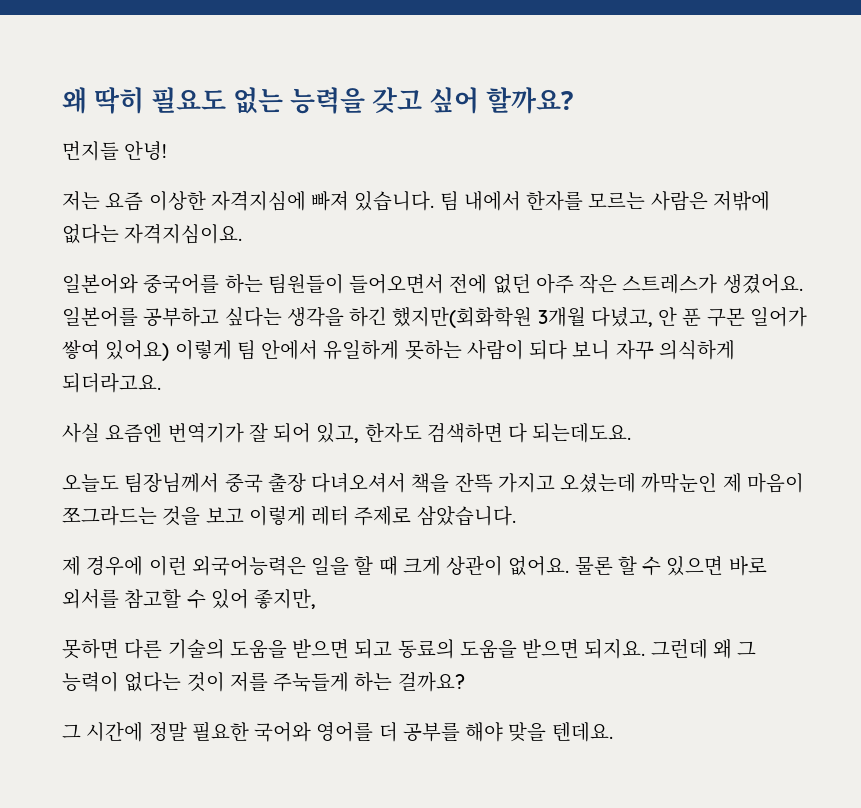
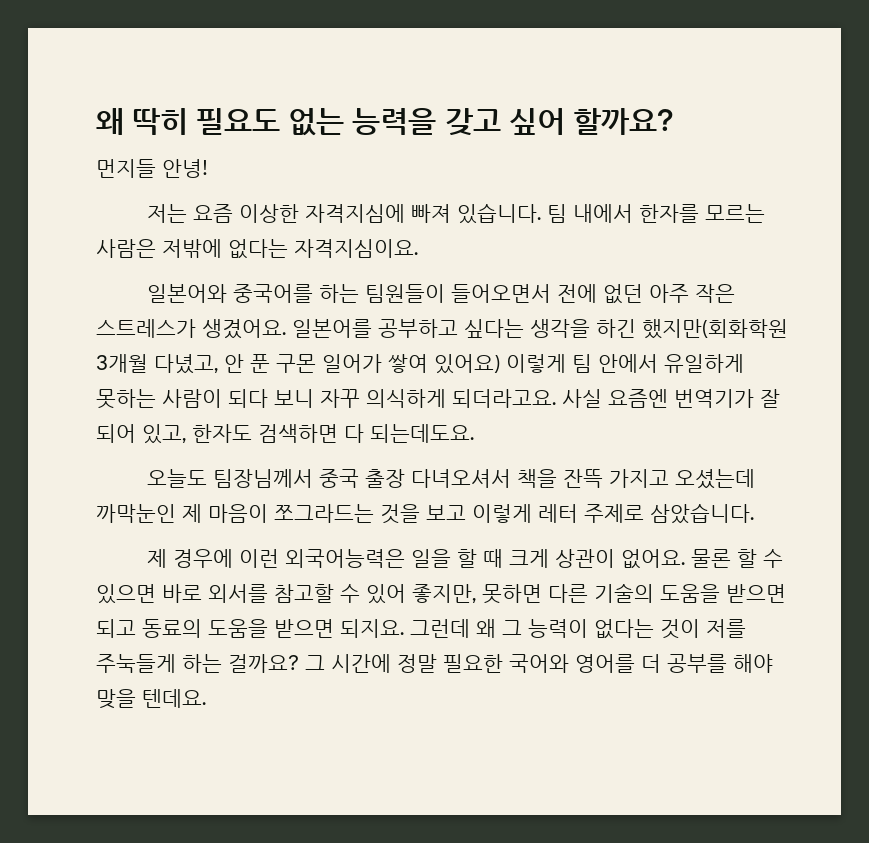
(161, 383) // -> (556, 398) none
(317, 599) // -> (476, 593) none
(465, 682) // -> (299, 663) none

